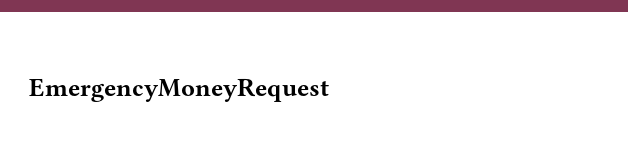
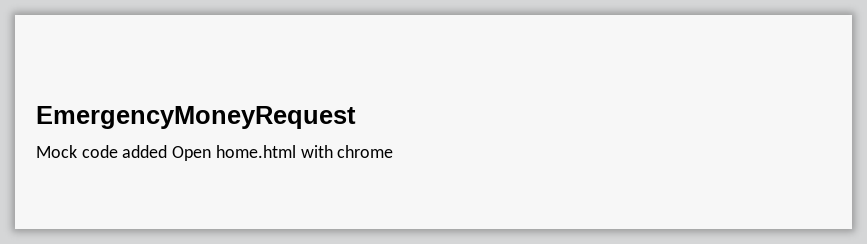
(329, 90) none -> [36,145,394,161] // Mock code added Open home.html with chrome

